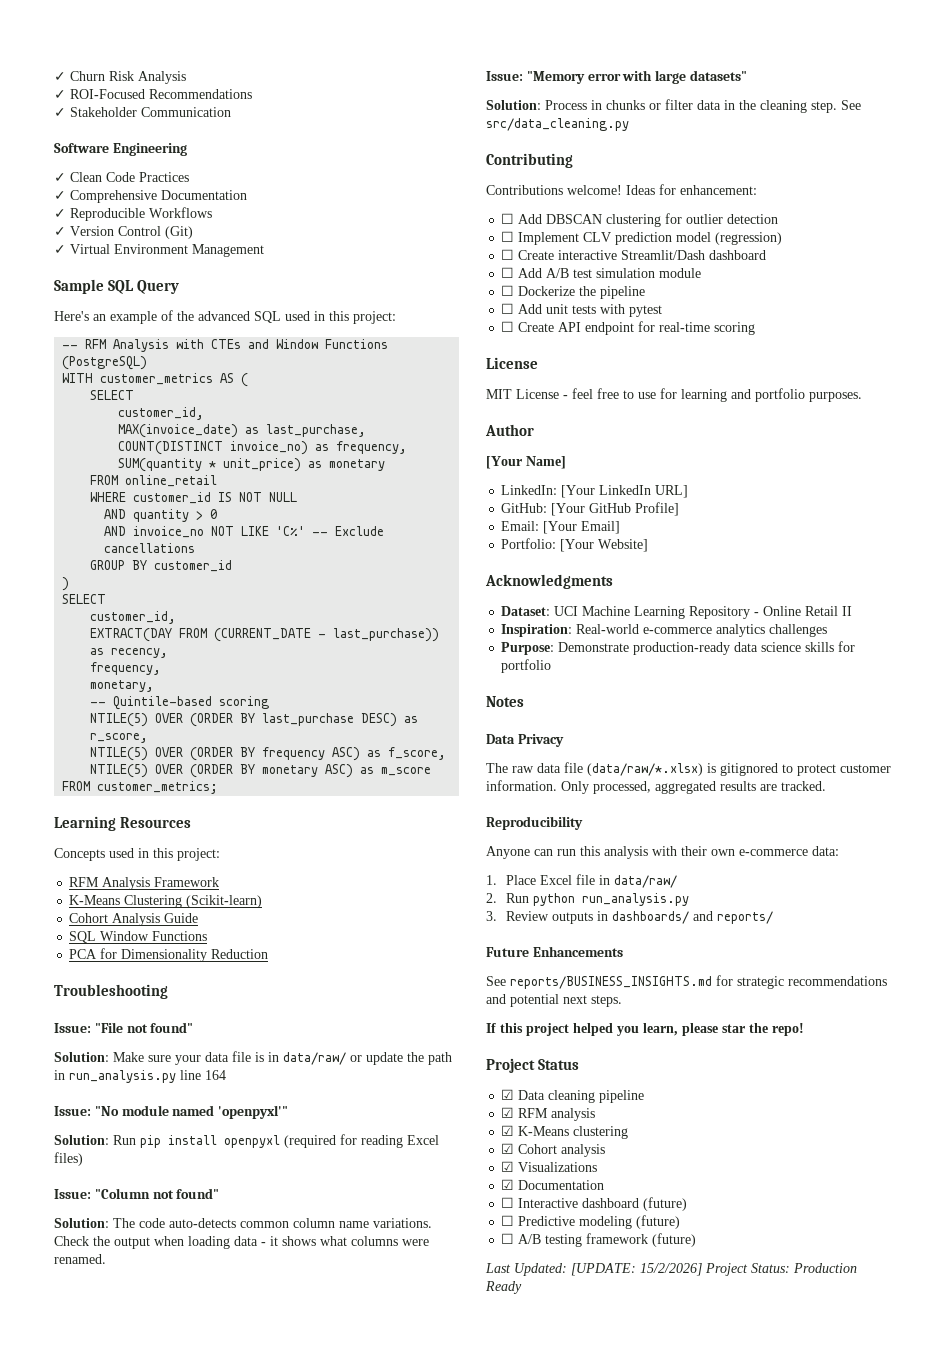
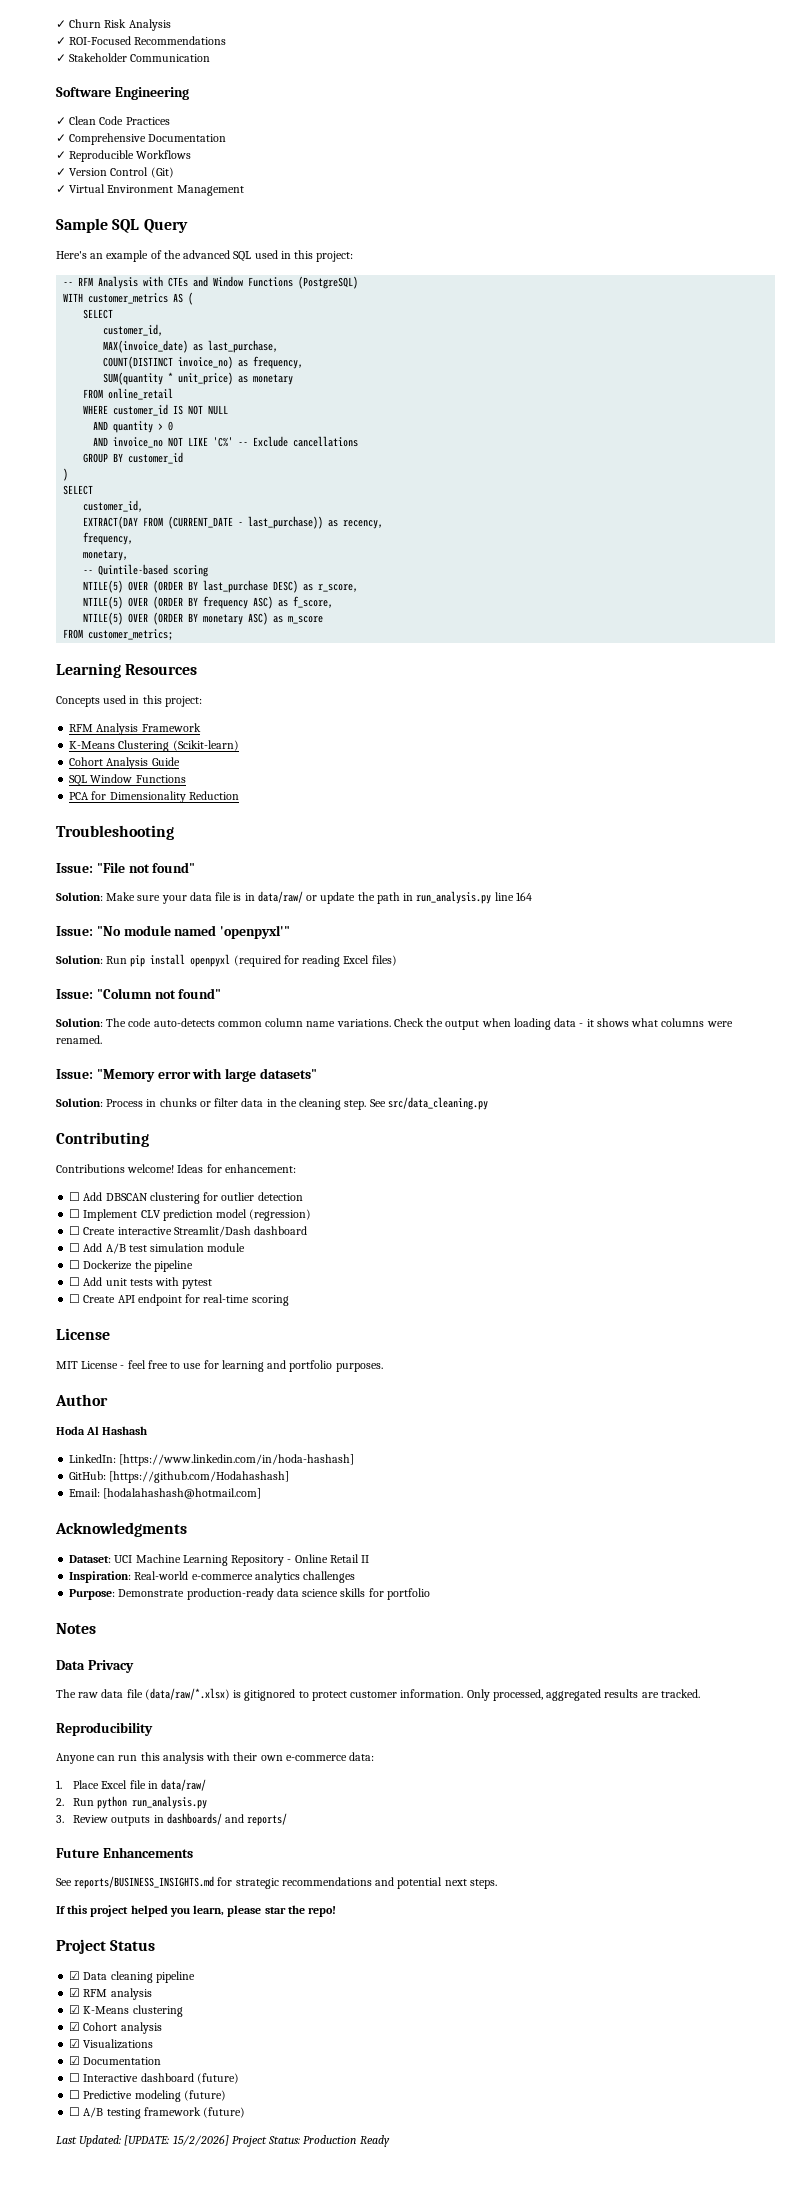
[486,456,566,469] [501,485,689,498] [501,502,680,516] [501,521,621,534] [501,538,649,552] [Your Name] // LinkedIn: [Your LinkedIn URL] // GitHub: [Your GitHub Profile] // Email: [Your Email] // Portfolio: [Your Website] -> [56,1426,148,1435] [69,1454,355,1466] [69,1471,290,1483] [69,1488,262,1499] Hoda Al Hashash // LinkedIn: [https://www.linkedin.com/in/hoda-hashash] // GitHub: [https://github.com/Hodahashash] // Email: [hodalahashash@hotmail.com]

